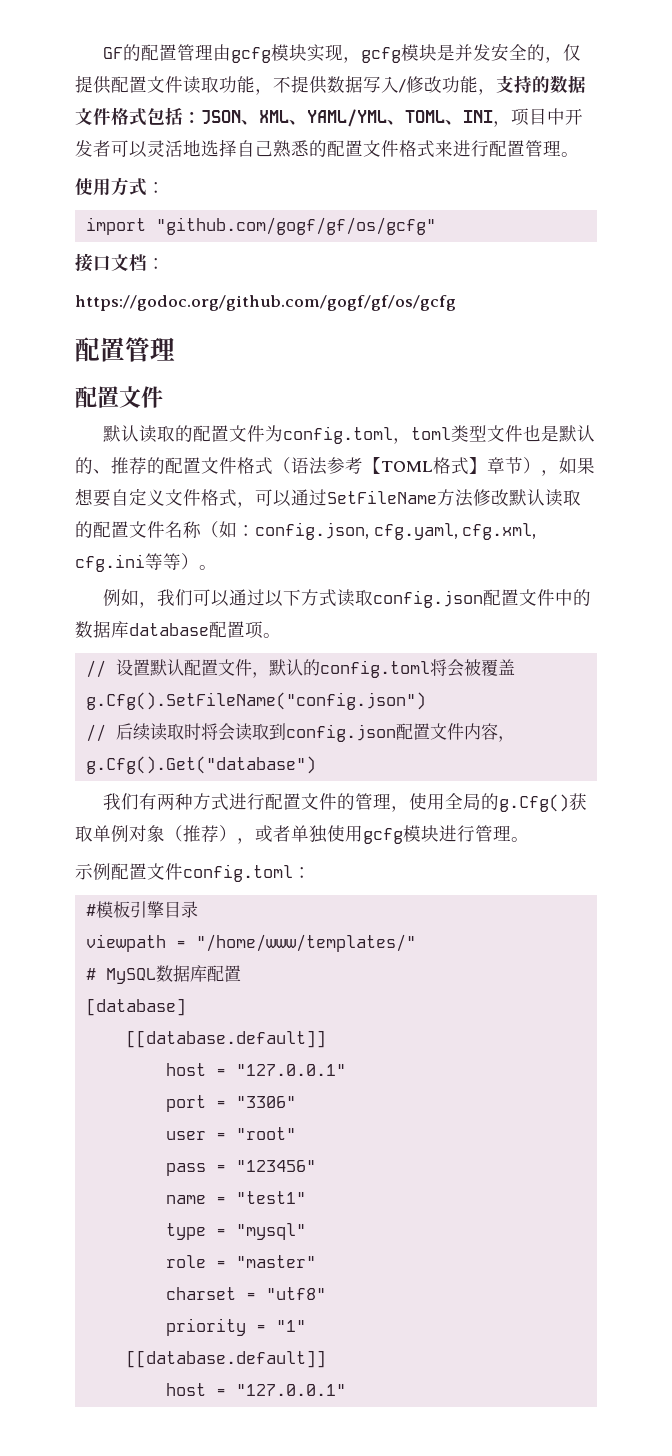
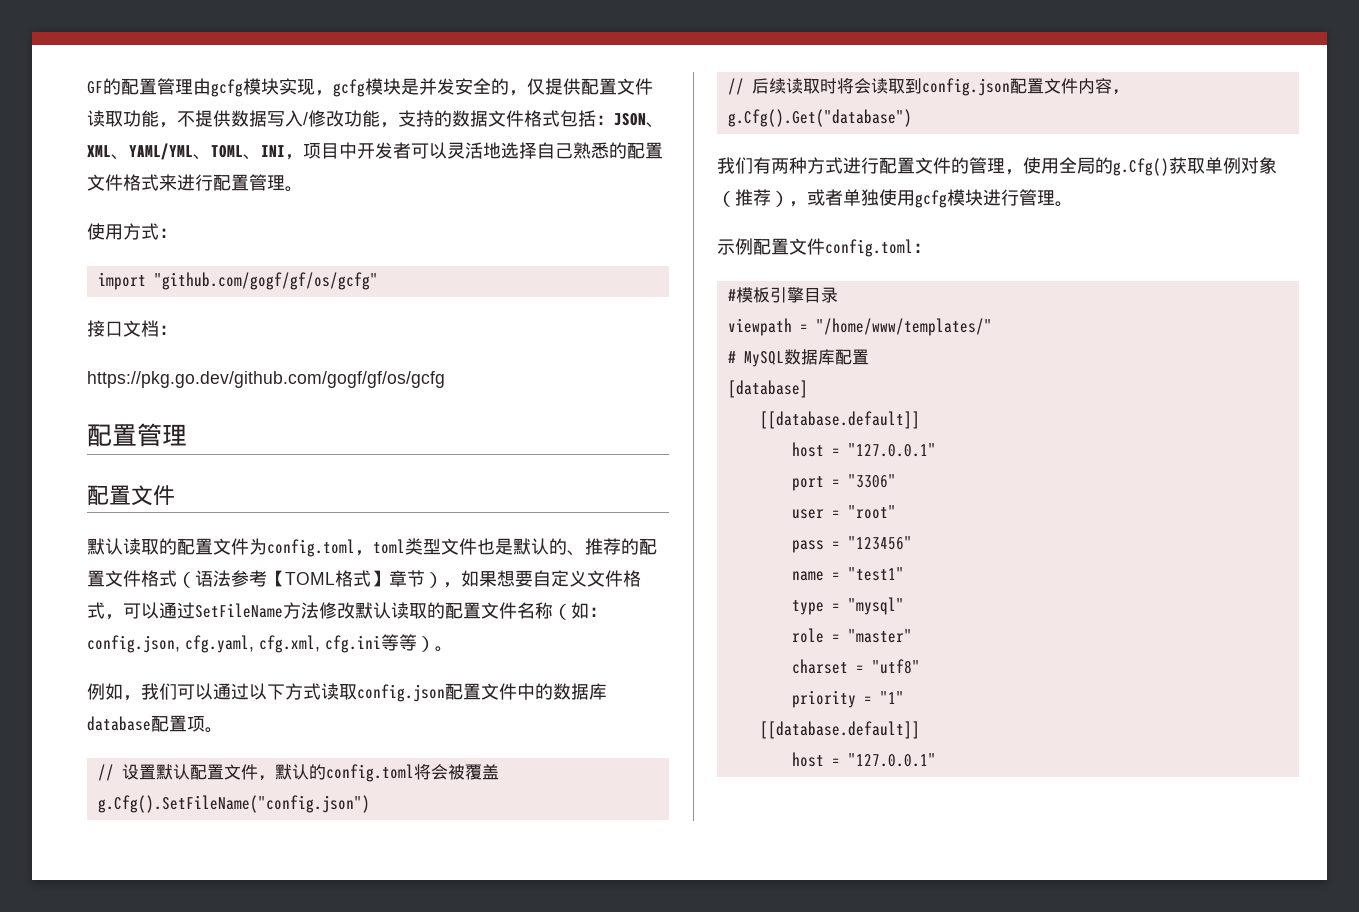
[75,295,456,311] https://godoc.org/github.com/gogf/gf/os/gcfg -> [87,371,445,388] https://pkg.go.dev/github.com/gogf/gf/os/gcfg

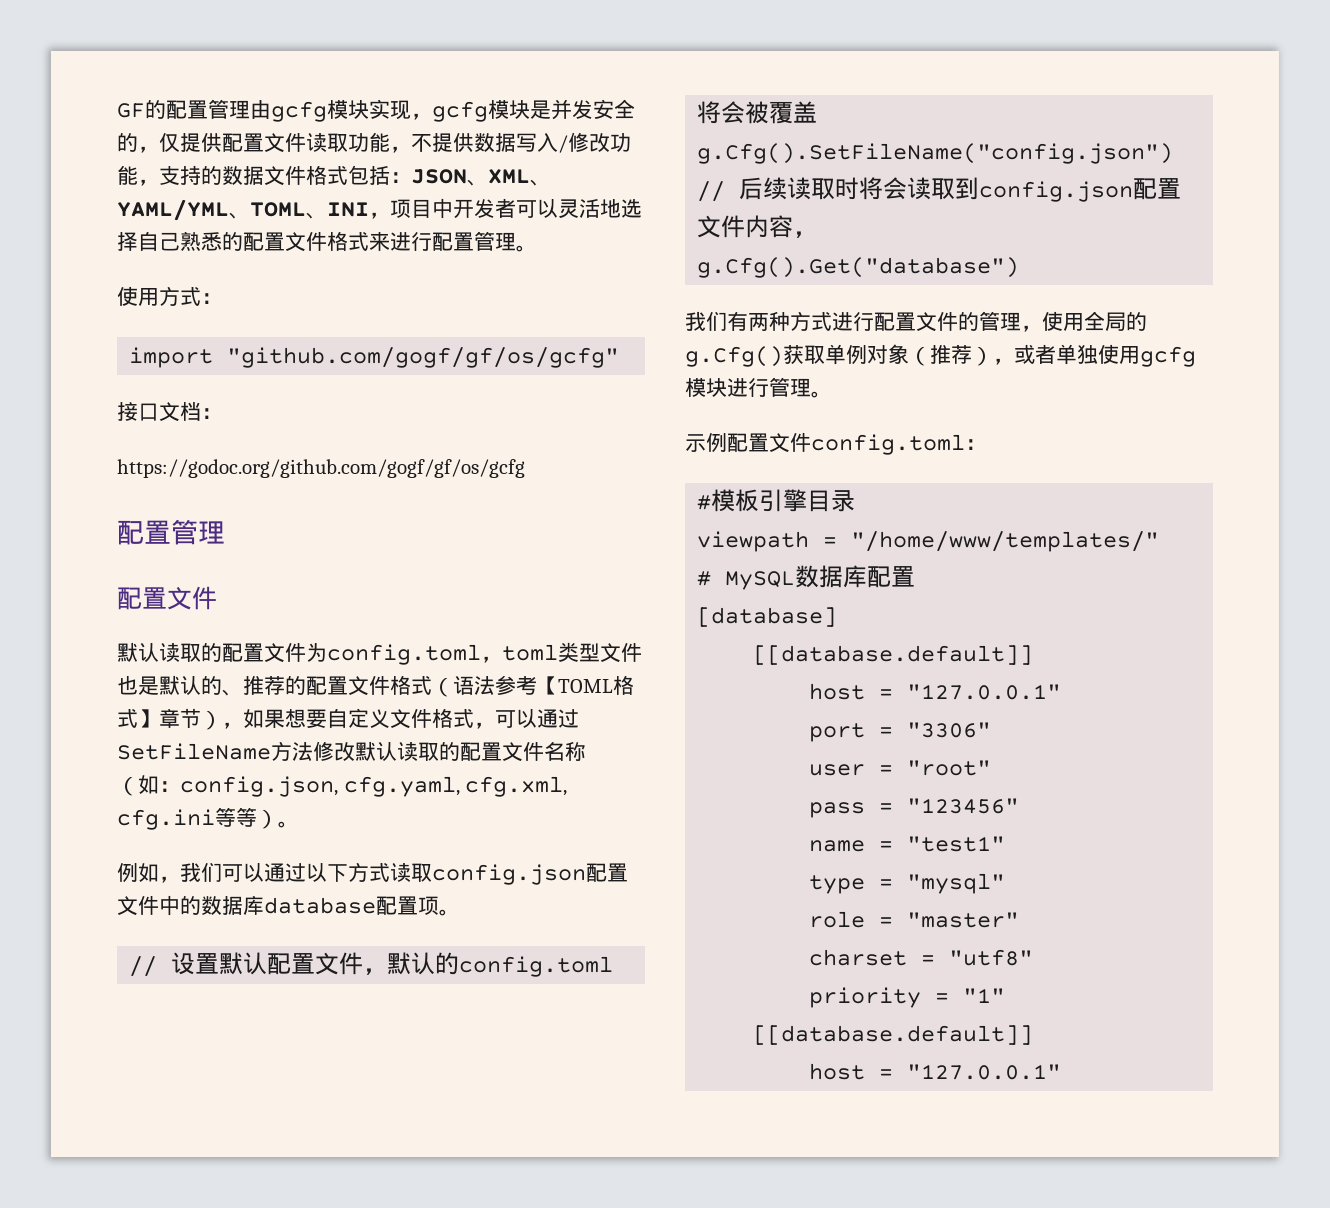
[87,371,445,388] https://pkg.go.dev/github.com/gogf/gf/os/gcfg -> [117,459,525,478] https://godoc.org/github.com/gogf/gf/os/gcfg

